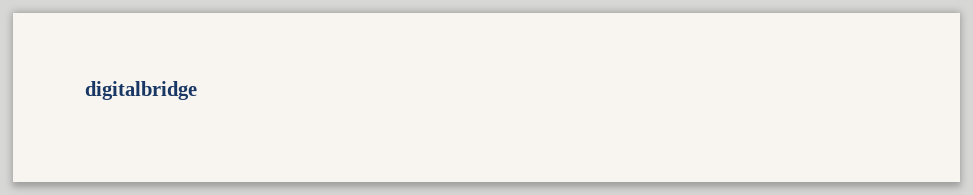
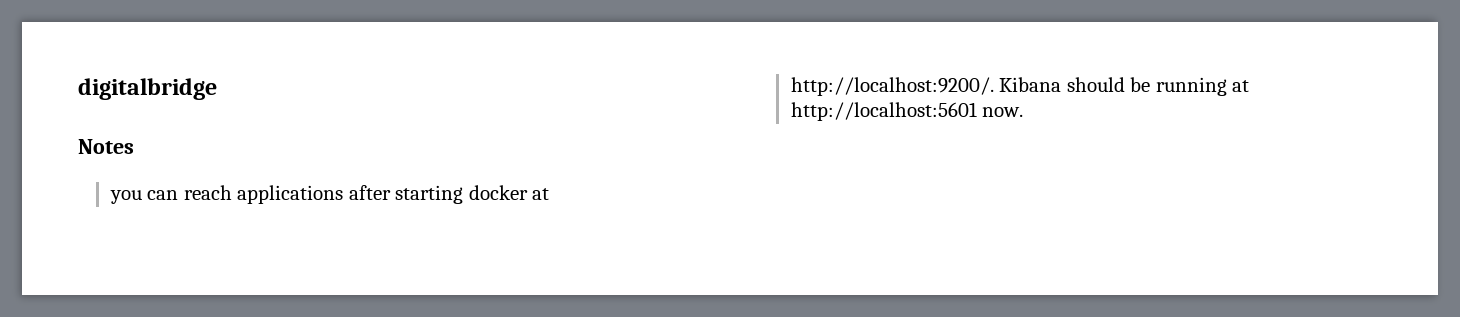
(197, 90) none -> [78,139,134,154] [109,185,550,204] [790,77,1250,96] [790,102,1024,121] // Notes // you can reach applications after starting docker at http://localhost:9200/. Kibana should be running at http://localhost:5601 now.

